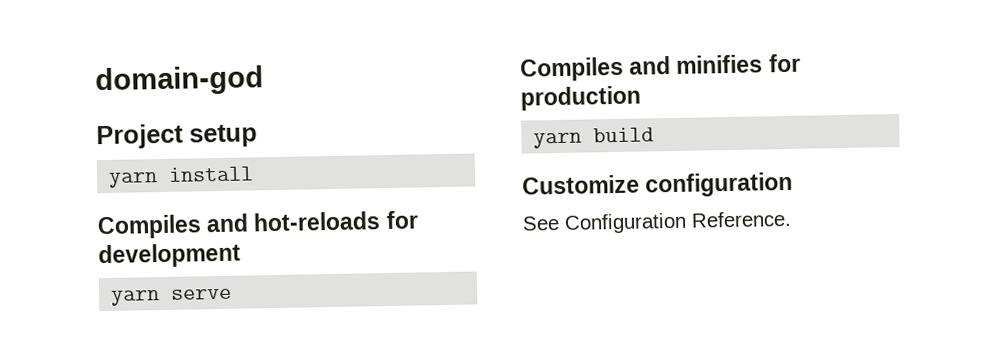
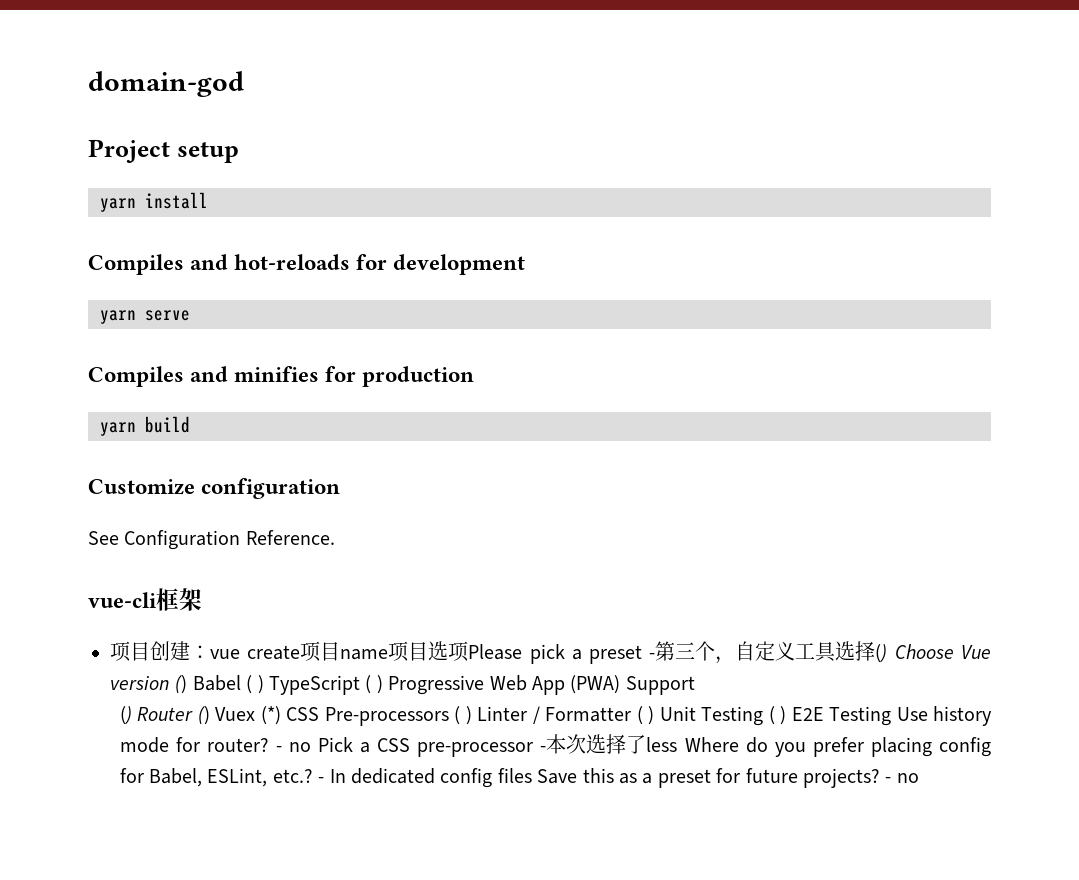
(792, 219) none -> [88,588,202,611] [110,641,992,664] [110,675,695,695] [119,706,993,726] [119,734,992,757] [119,768,919,788] // vue-cli框架 // 项目创建：vue create项目name项目选项Please pick a preset -第三个，自定义工具选择() Choose Vue version () Babel ( ) TypeScript ( ) Progressive Web App (PWA) Support // () Router () Vuex (*) CSS Pre-processors ( ) Linter / Formatter ( ) Unit Testing ( ) E2E Testing Use history mode for router? - no Pick a CSS pre-processor -本次选择了less Where do you prefer placing config for Babel, ESLint, etc.? - In dedicated config files Save this as a preset for future projects? - no

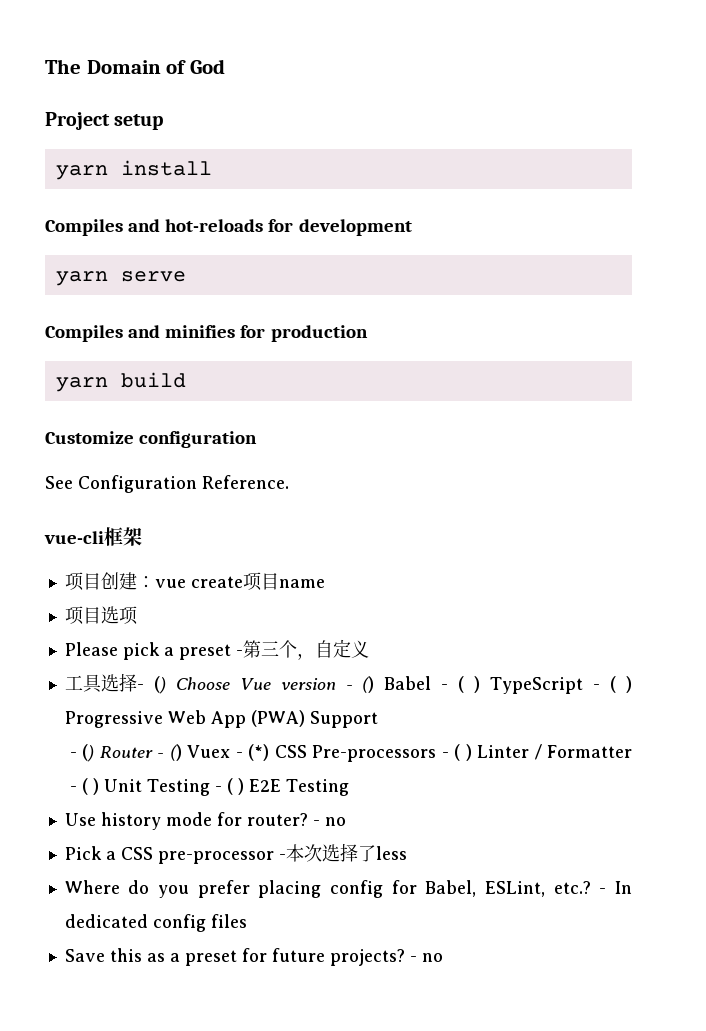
[88,71,244,97] domain-god -> [45,59,226,74] The Domain of God
(389, 654) none -> (325, 583) //
(470, 651) none -> (138, 615) //
(796, 651) none -> (369, 649) //
(876, 651) none -> [136,684,144,690] -
(170, 682) none -> [345,685,353,690] -
(241, 683) none -> [441,684,449,690] -
(360, 685) none -> [593,684,601,690] -
(695, 685) none -> [69,752,77,758] -
(194, 714) none -> [157,753,165,758] -
(256, 714) none -> [235,752,243,758] -
(449, 716) none -> [441,752,449,758] -
(632, 714) none -> [69,786,77,792] -
(764, 716) none -> [214,786,222,792] -
(892, 716) none -> (349, 787) //
(312, 747) none -> (346, 821) //
(678, 744) none -> (407, 853) //
(532, 775) none -> (247, 921) //

